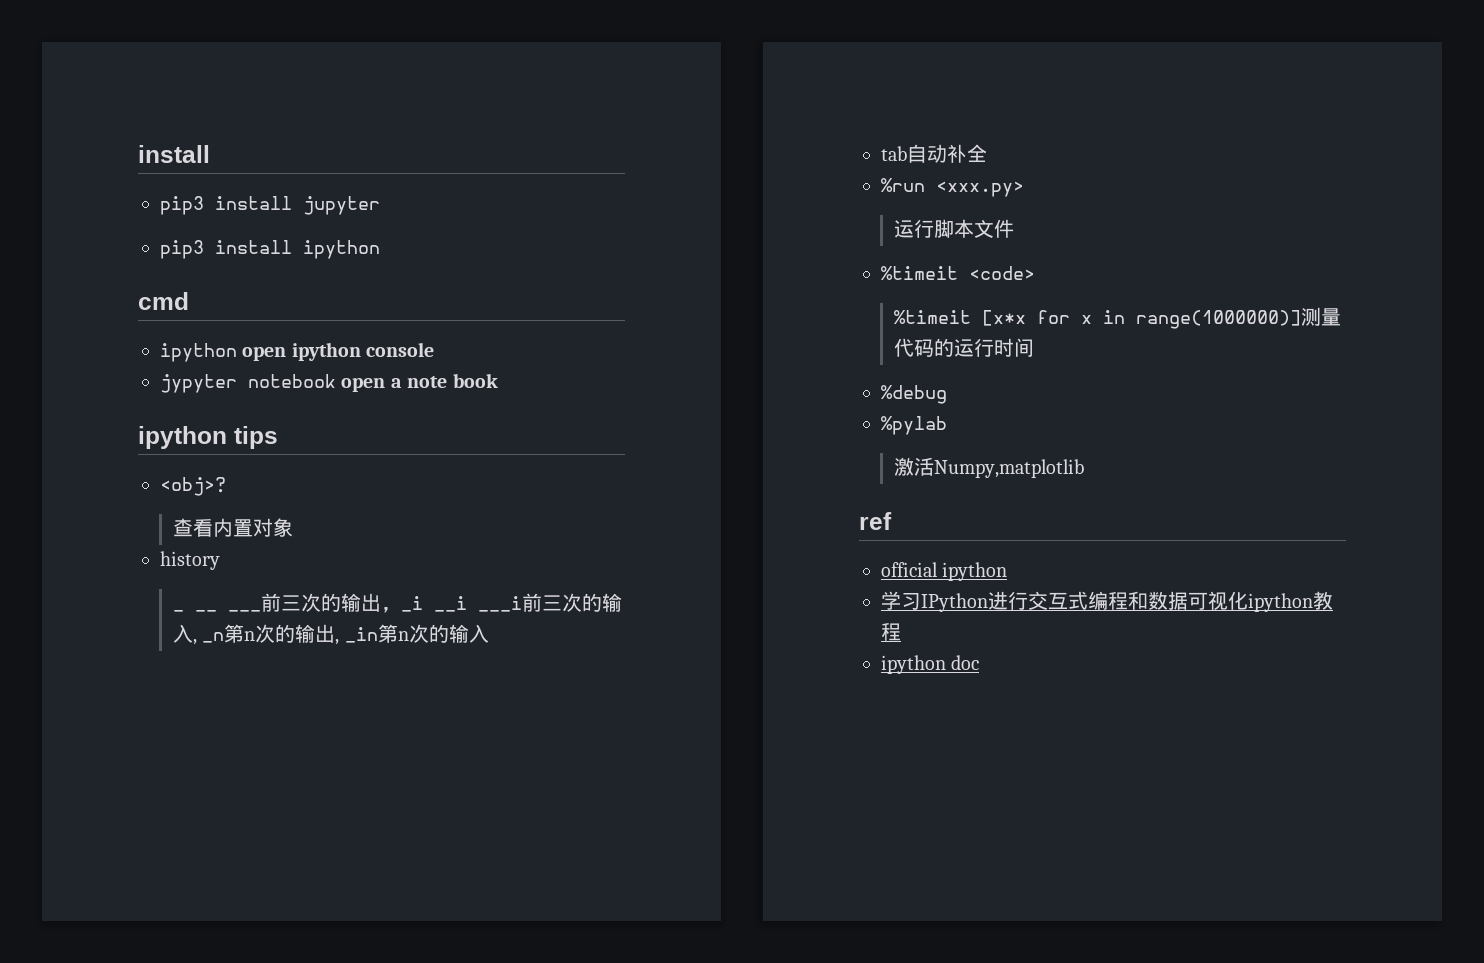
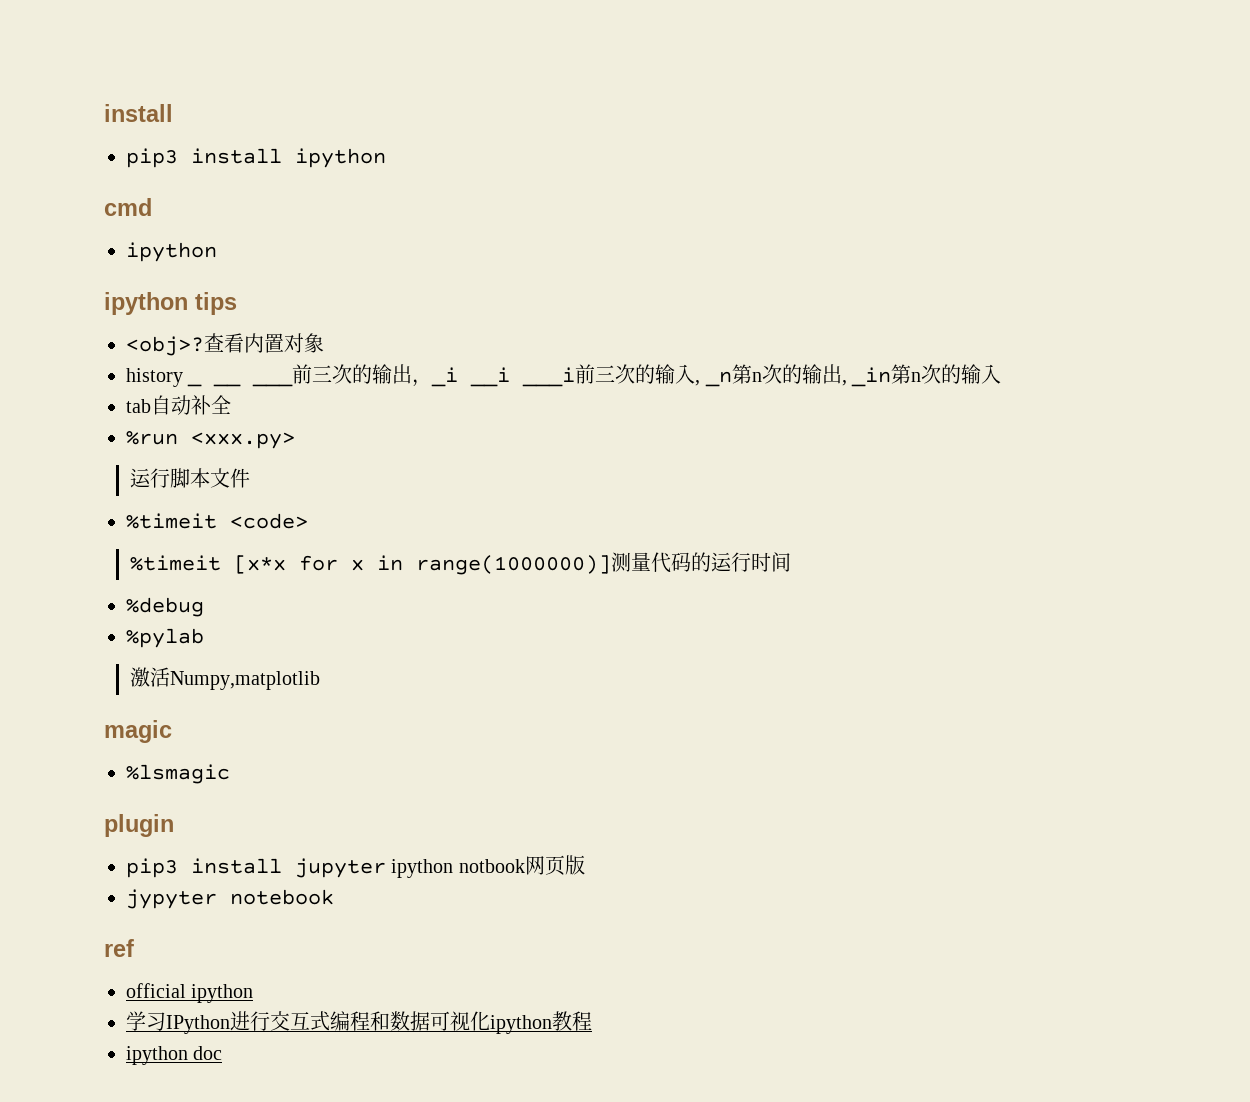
[138,145,210,163] [160,196,380,215] install // pip3 install jupyter -> [104,104,173,122] install
[242,342,435,361] [160,373,498,393] open ipython console // jypyter notebook open a note book -> (217, 252) none
(226, 486) // -> (204, 346) none
(220, 560) // -> (183, 377) none
(1084, 468) none -> [104,720,172,743] [126,764,230,784] [104,814,174,837] [126,855,585,878] [126,889,334,909] // magic // %lsmagic // plugin // pip3 install jupyter ipython notbook网页版 // jypyter notebook

